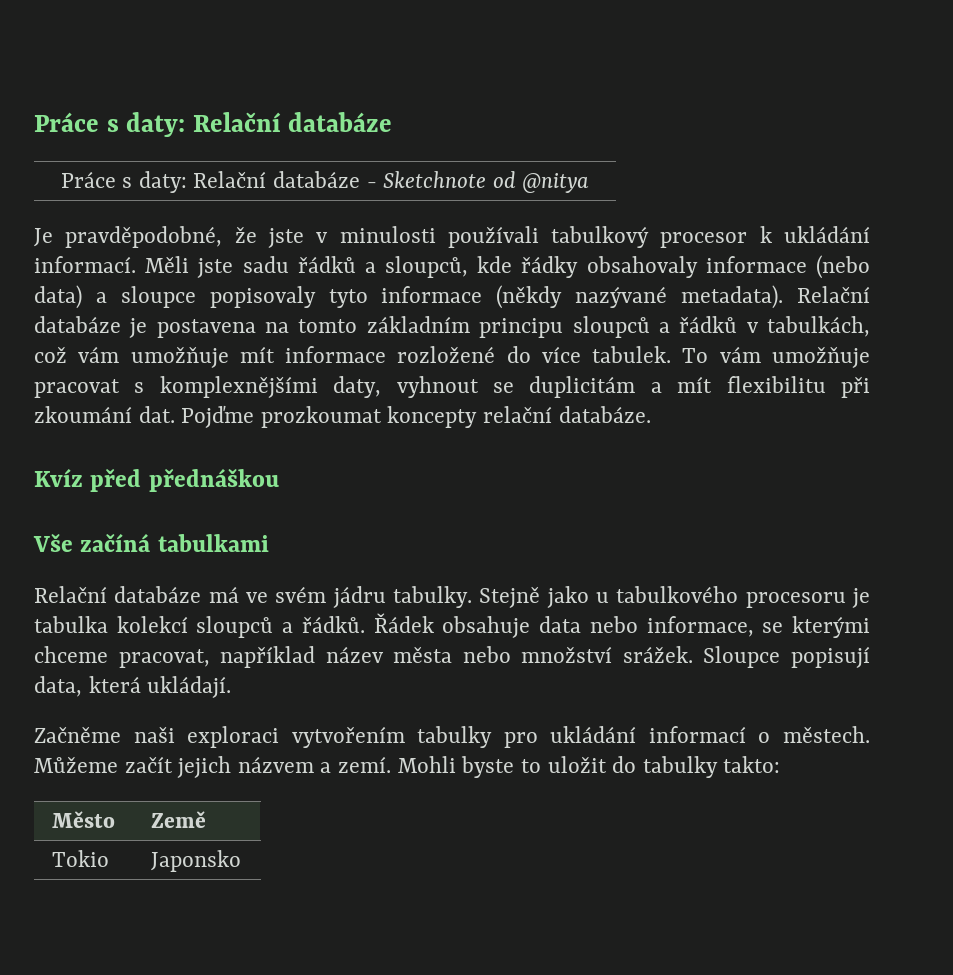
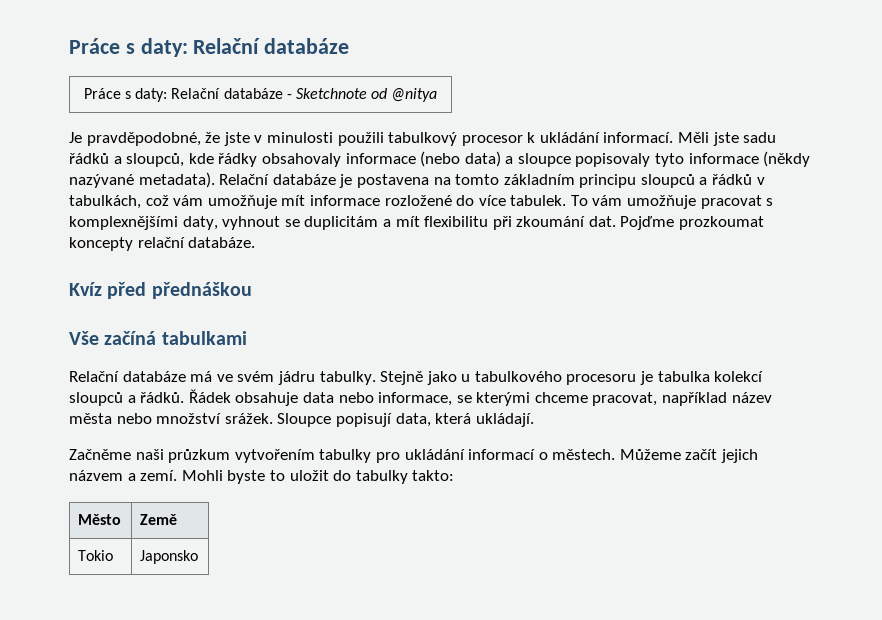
[447,226,539,248] používali -> [337,132,384,146] použili
[187,726,280,748] exploraci -> [168,449,231,463] průzkum

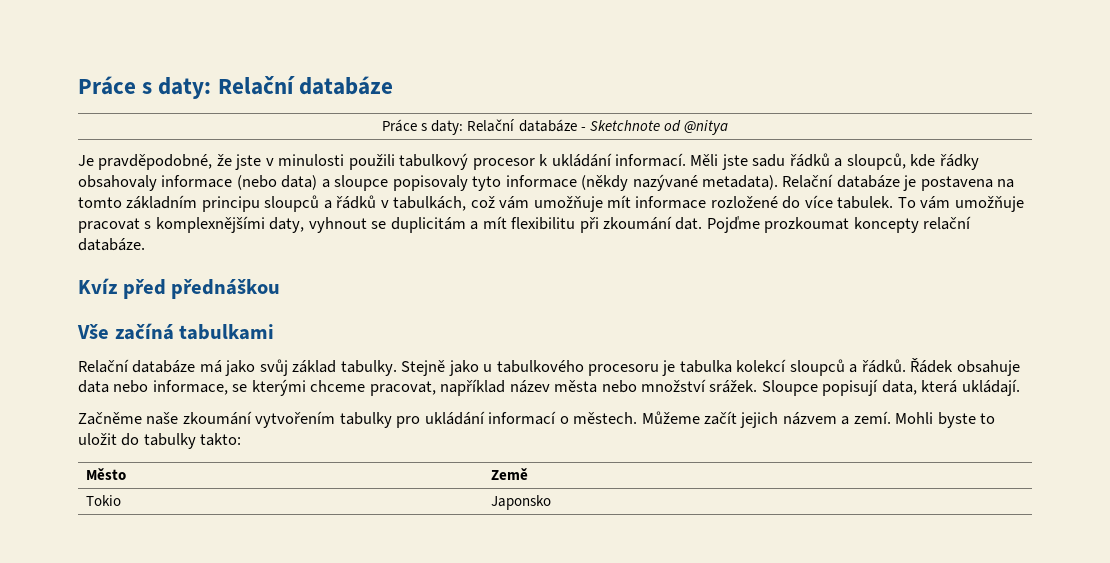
[216,371,315,385] ve svém jádru -> [225,359,337,376] jako svůj základ
[135,449,231,463] naši průzkum -> [146,411,252,425] naše zkoumání

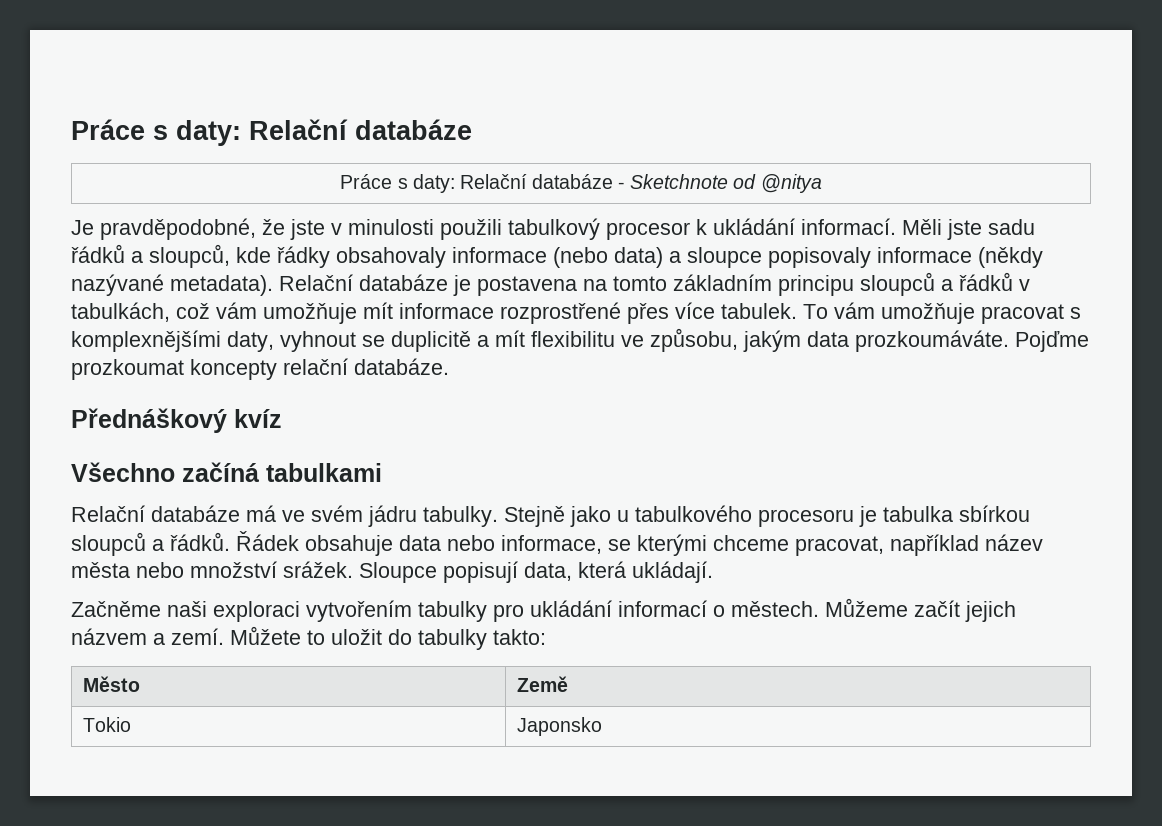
[472,176,502,191] tyto -> (871, 257) none
[710,196,801,209] rozložené do -> [500,302,669,324] rozprostřené přes
[390,217,466,233] duplicitám -> [391,331,471,352] duplicitě
[579,216,703,233] při zkoumání dat. -> [621,328,1009,352] ve způsobu, jakým data prozkoumáváte.
[78,278,281,299] [77,324,109,339] Kvíz před přednáškou // Vše -> [71,408,282,433] [71,462,175,482] Přednáškový kvíz // Všechno
[225,359,337,376] jako svůj základ -> [282,505,417,527] ve svém jádru
[736,359,787,372] kolekcí -> [959,505,1030,522] sbírkou
[146,411,252,425] naše zkoumání -> [167,601,300,622] naši exploraci
[895,412,976,428] Mohli byste -> [230,626,301,645] Můžete

